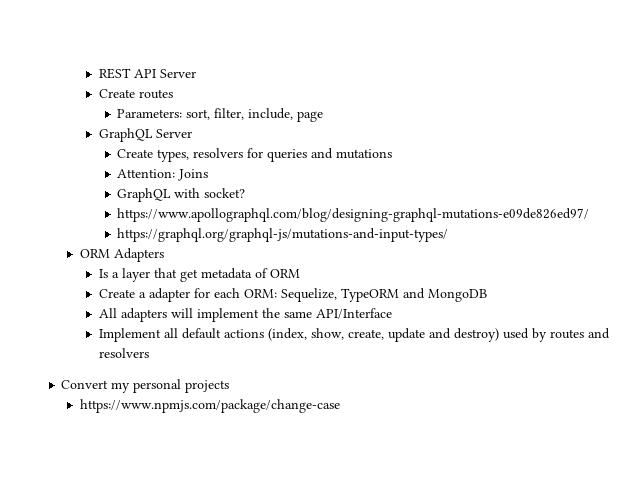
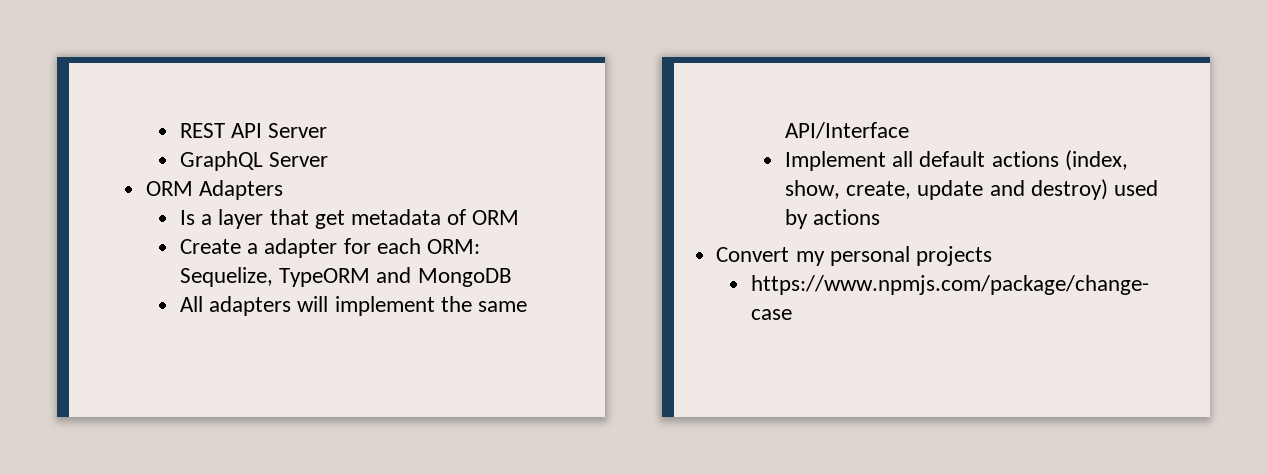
[98,89,173,99] [117,108,324,122] [98,128,192,142] [117,148,393,162] [117,169,209,181] [117,188,246,202] [117,208,590,222] [117,228,449,242] Create routes // Parameters: sort, filter, include, page // GraphQL Server // Create types, resolvers for queries and mutations // Attention: Joins // GraphQL with socket? // https://www.apollographql.com/blog/designing-graphql-mutations-e09de826ed97/ // https://graphql.org/graphql-js/mutations-and-input-types/ -> [179,151,329,171] GraphQL Server
[549,328,610,339] [98,348,149,358] routes and resolvers -> [813,209,881,225] actions

